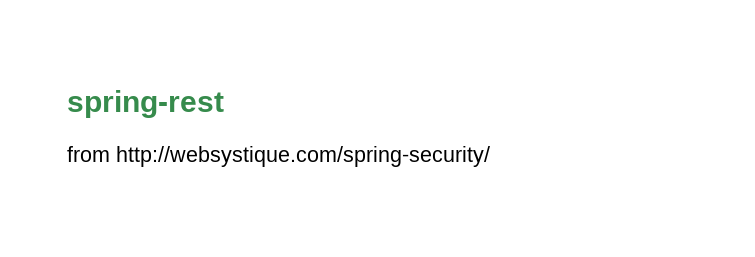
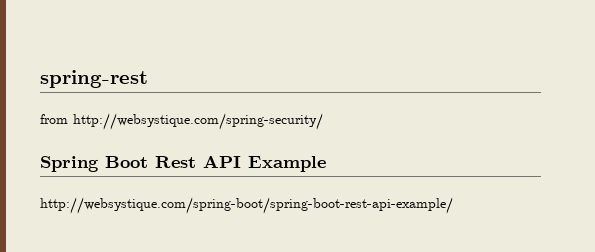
(490, 156) none -> [40,155,326,172] [40,197,453,214] // Spring Boot Rest API Example // http://websystique.com/spring-boot/spring-boot-rest-api-example/

